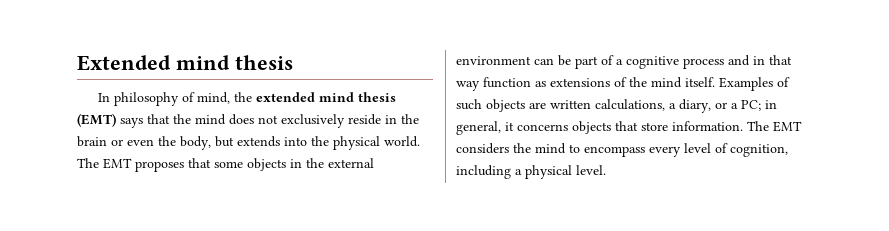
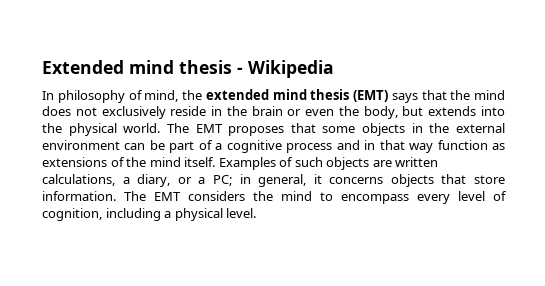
(293, 62) none -> [237,60,334,78] - Wikipedia

